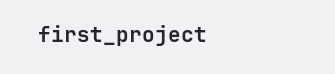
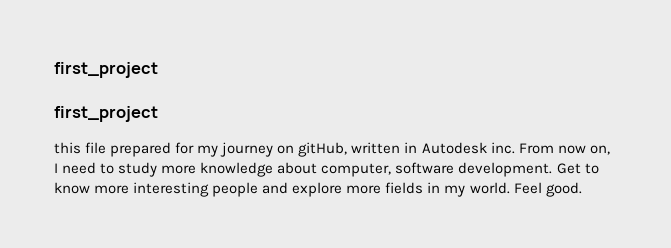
[38,25,207,46] first_project -> [54,62,158,78] [54,106,158,122] [54,142,610,157] [54,162,599,177] [54,182,582,197] first_project // first_project // this file prepared for my journey on gitHub, written in Autodesk inc. From now on, I need to study more knowledge about computer, software development. Get to know more interesting people and explore more fields in my world. Feel good.

